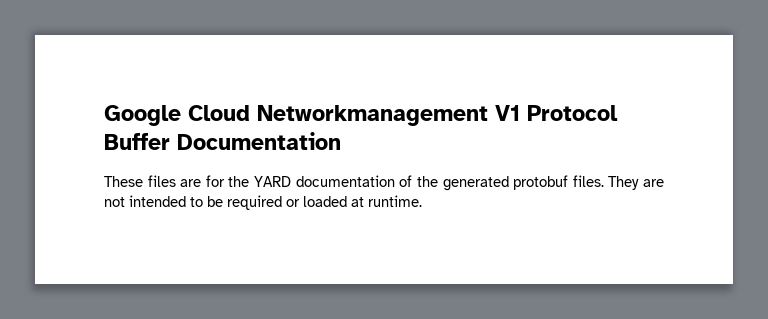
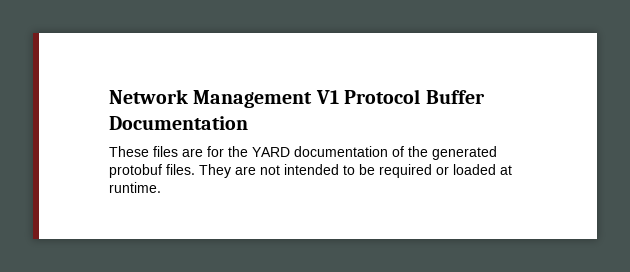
[104,105,488,126] Google Cloud Networkmanagement -> [109,89,313,108] Network Management

